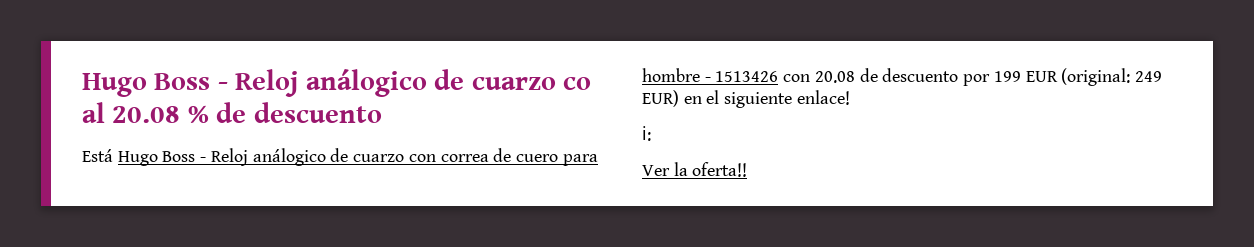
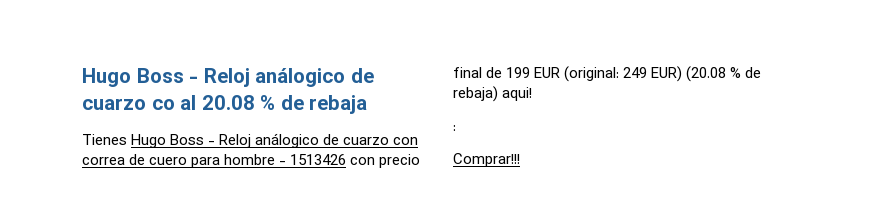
[253,102,382,123] [82,149,113,162] descuento // Está -> [309,95,368,114] [82,134,127,145] rebaja // Tienes
[814,68,991,86] 20.08 de descuento por -> [379,154,421,168] [453,67,503,78] precio final de
[683,90,850,108] [642,126,651,141] [642,162,748,177] en el siguiente enlace! // ℹ: // Ver la oferta!! -> [686,66,762,82] [453,86,533,102] [453,125,456,131] [453,153,520,167] (20.08 % de rebaja) aqui! // : // Comprar!!!

